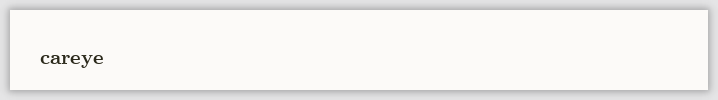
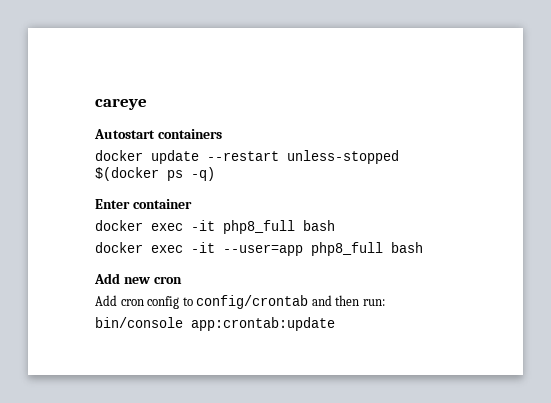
(104, 61) none -> [94,129,222,139] [95,150,399,164] [95,167,215,181] [95,199,192,209] [95,220,335,234] [95,242,423,256] [94,273,182,284] [95,295,385,309] [95,317,335,331] // Autostart containers // docker update --restart unless-stopped $(docker ps -q) // Enter container // docker exec -it php8_full bash // docker exec -it --user=app php8_full bash // Add new cron // Add cron config to config/crontab and then run: // bin/console app:crontab:update

